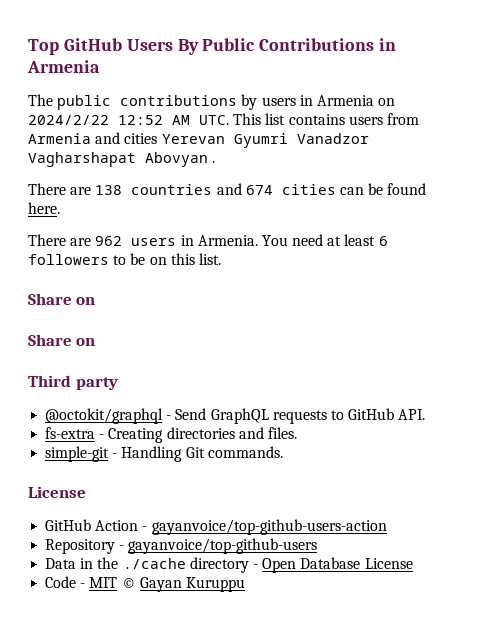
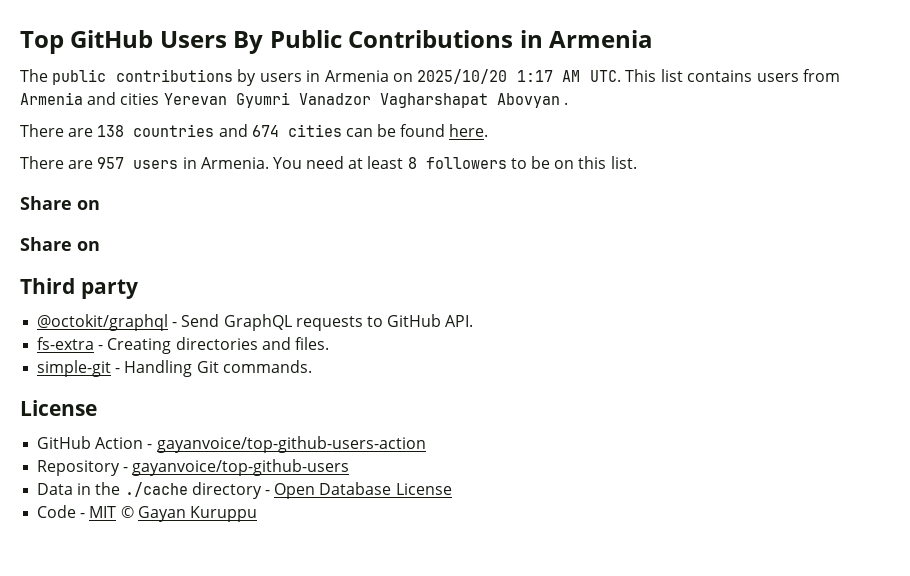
[28,115,163,125] 2024/2/22 12:52 -> [417,69,553,84] 2025/10/20 1:17
[95,236,123,246] 962 -> [97,157,125,169] 957
[378,236,388,246] 6 -> [407,157,417,169] 8

